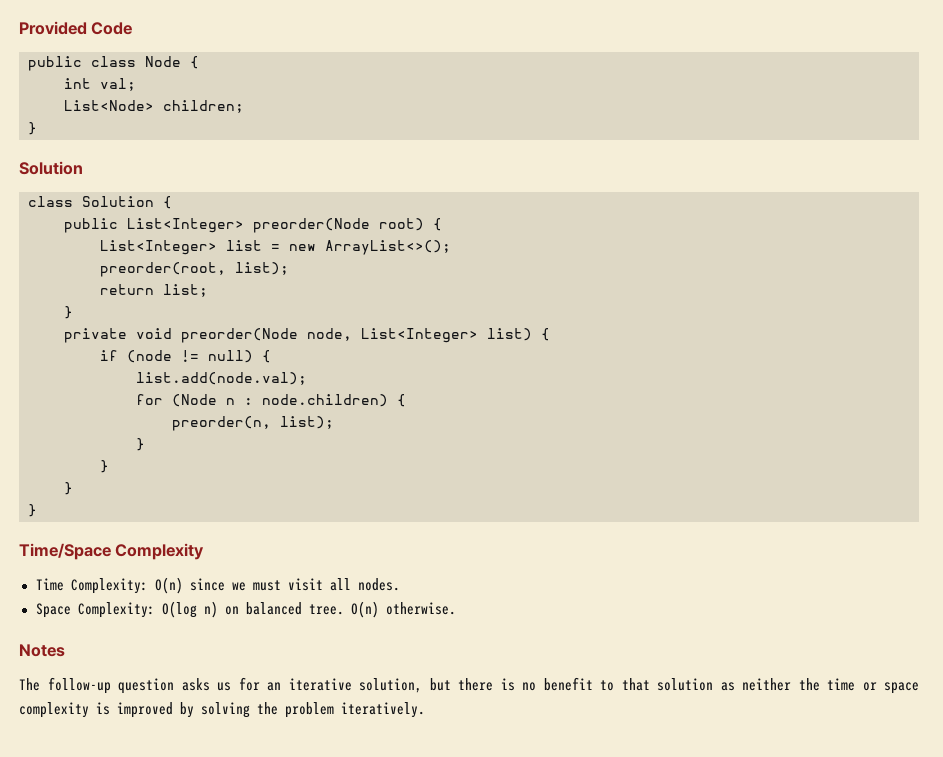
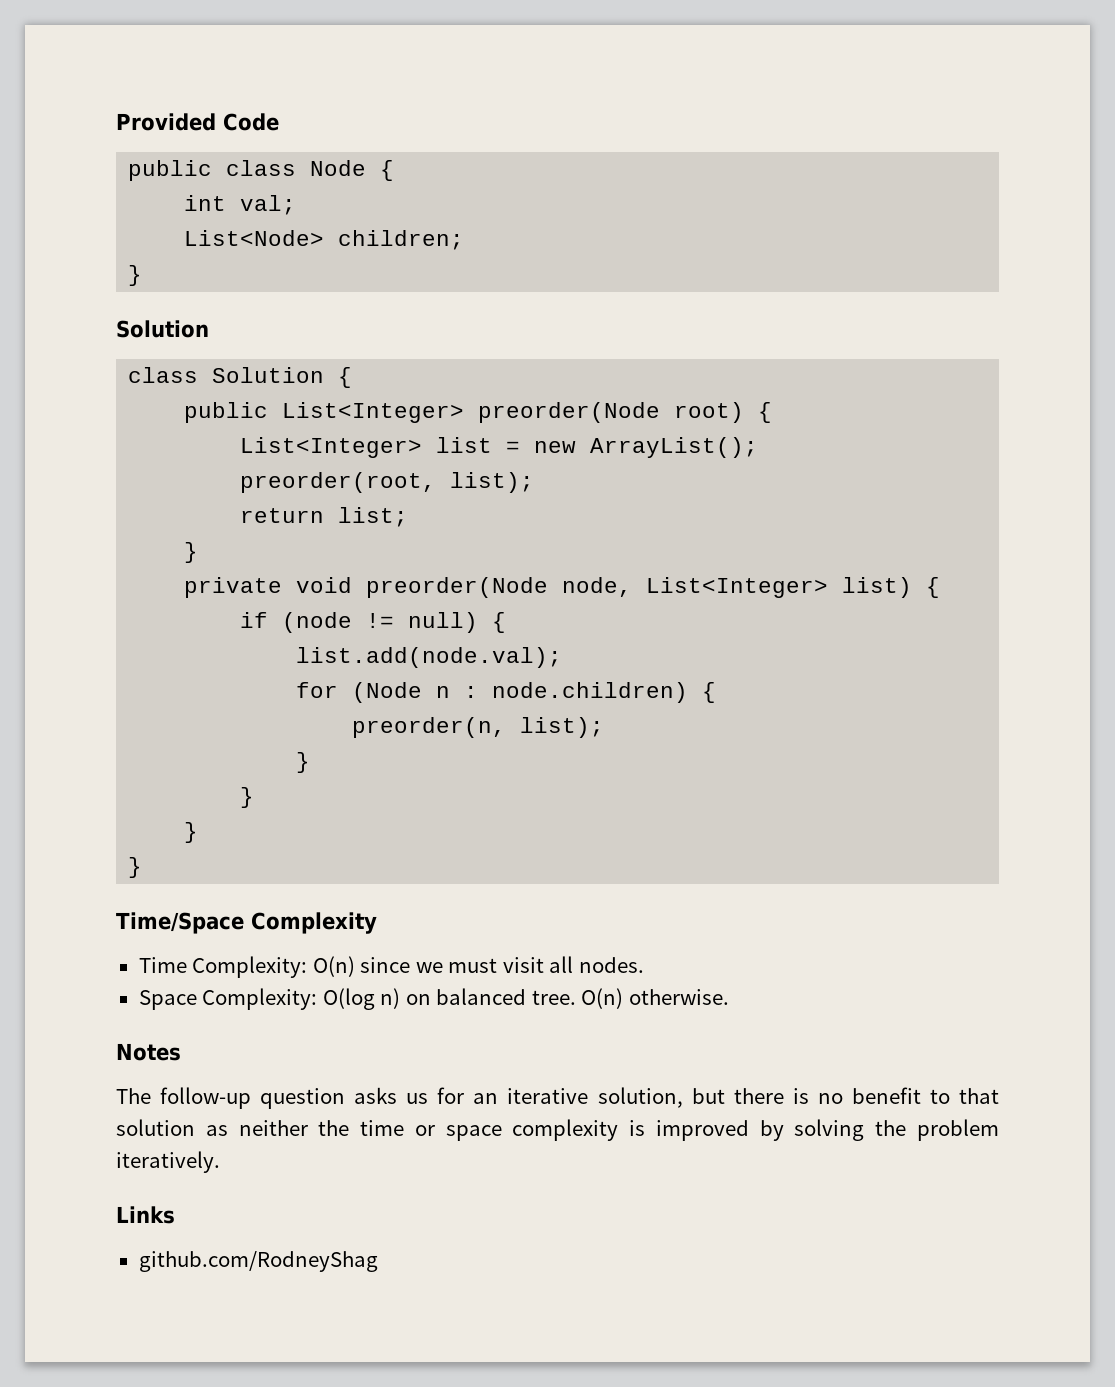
[325,240,451,255] ArrayList<>(); -> [590,437,759,458] ArrayList();
(425, 710) none -> [116,1206,175,1224] [138,1251,378,1272] // Links // github.com/RodneyShag

